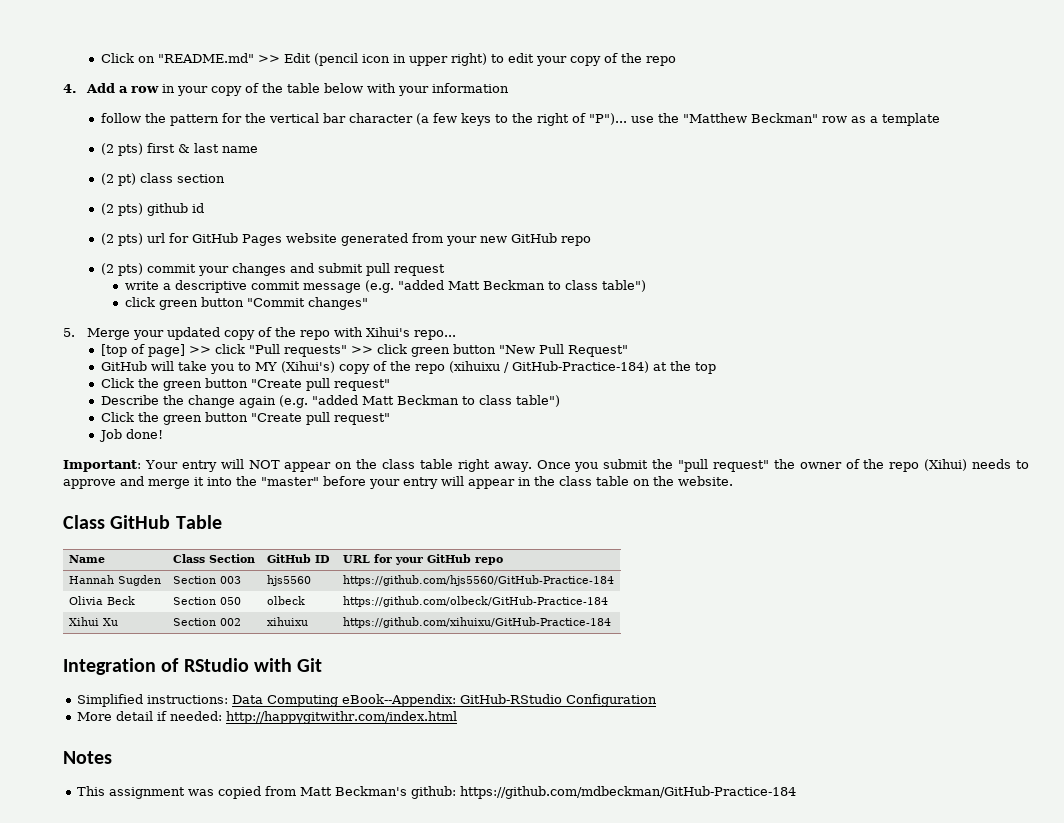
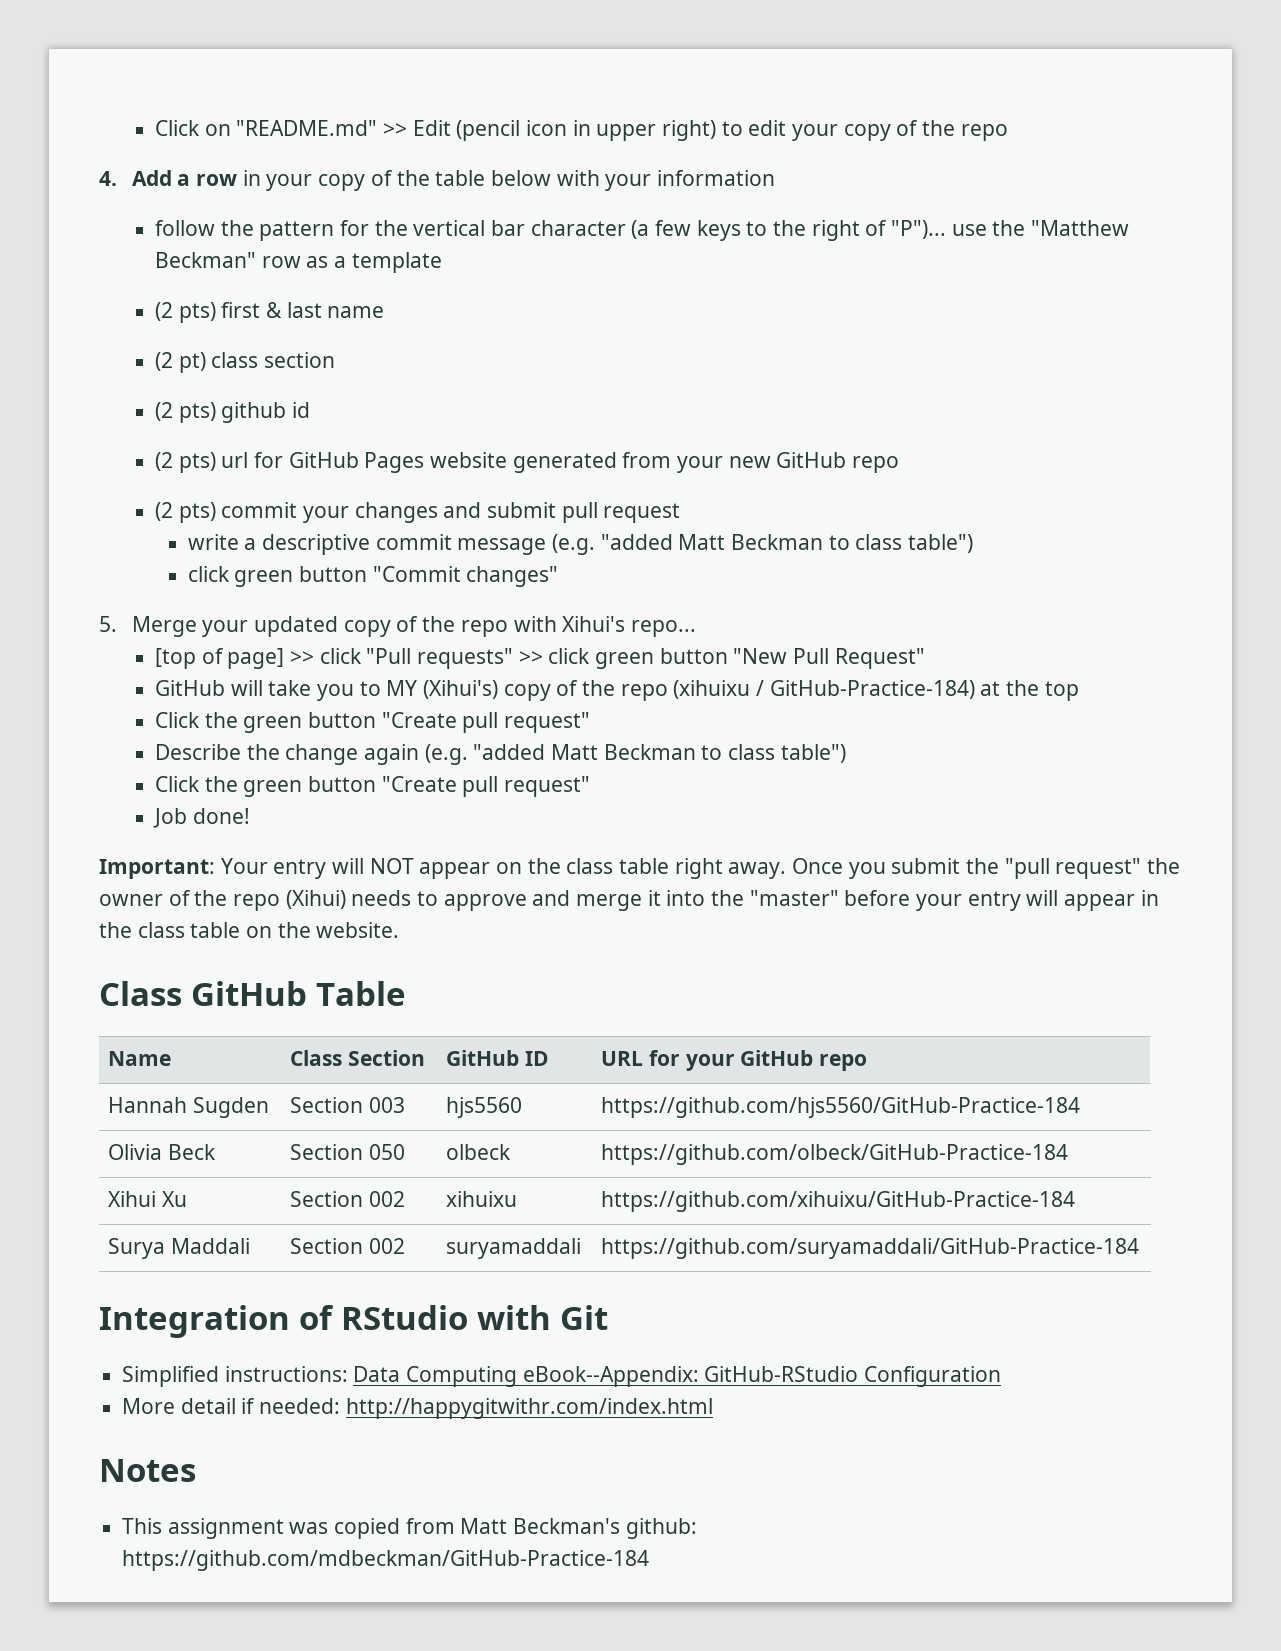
(611, 622) none -> [108,1238,251,1259] [290,1238,406,1254] [446,1238,582,1259] [601,1238,1140,1259] // Surya Maddali | Section 002 | suryamaddali | https://github.com/suryamaddali/GitHub-Practice-184

